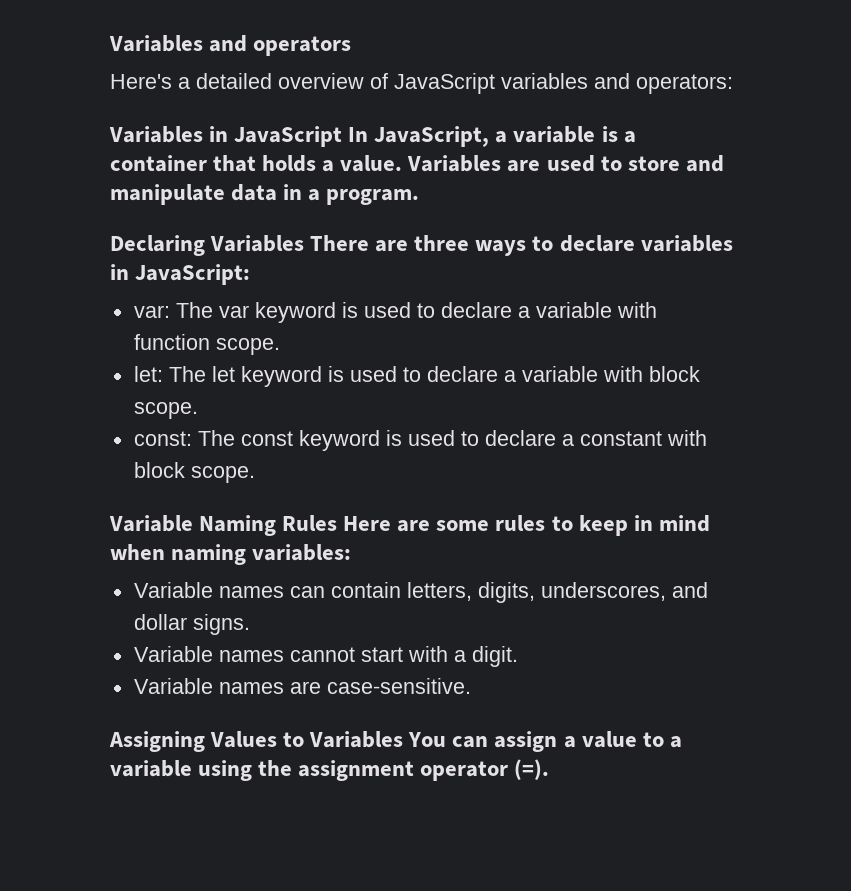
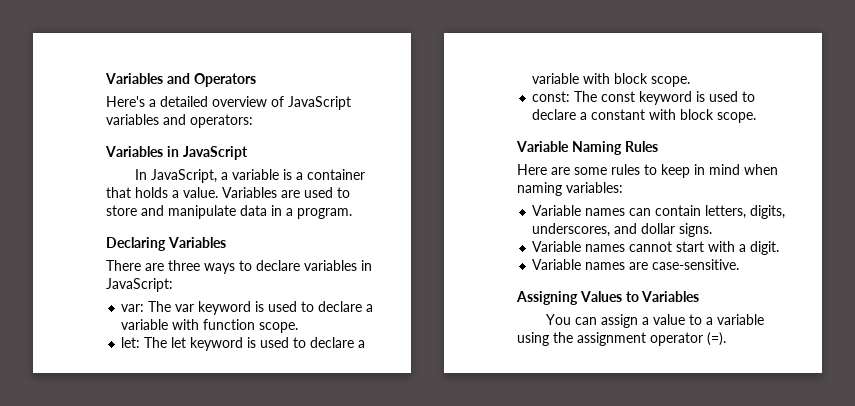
[253,36,352,56] operators -> [193,73,256,87] Operators
(343, 136) none -> (248, 153) //
(305, 243) none -> (226, 242) //
(338, 523) none -> (658, 146) //
(404, 739) none -> (700, 296) //

